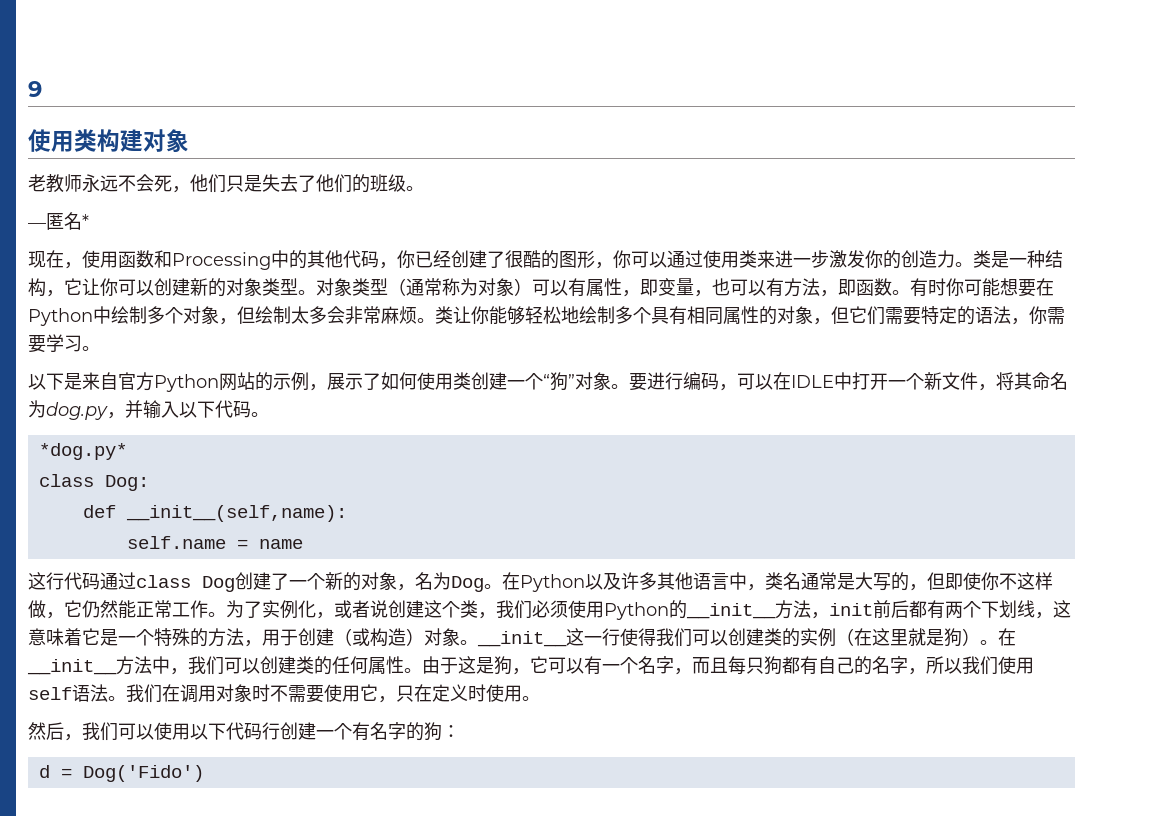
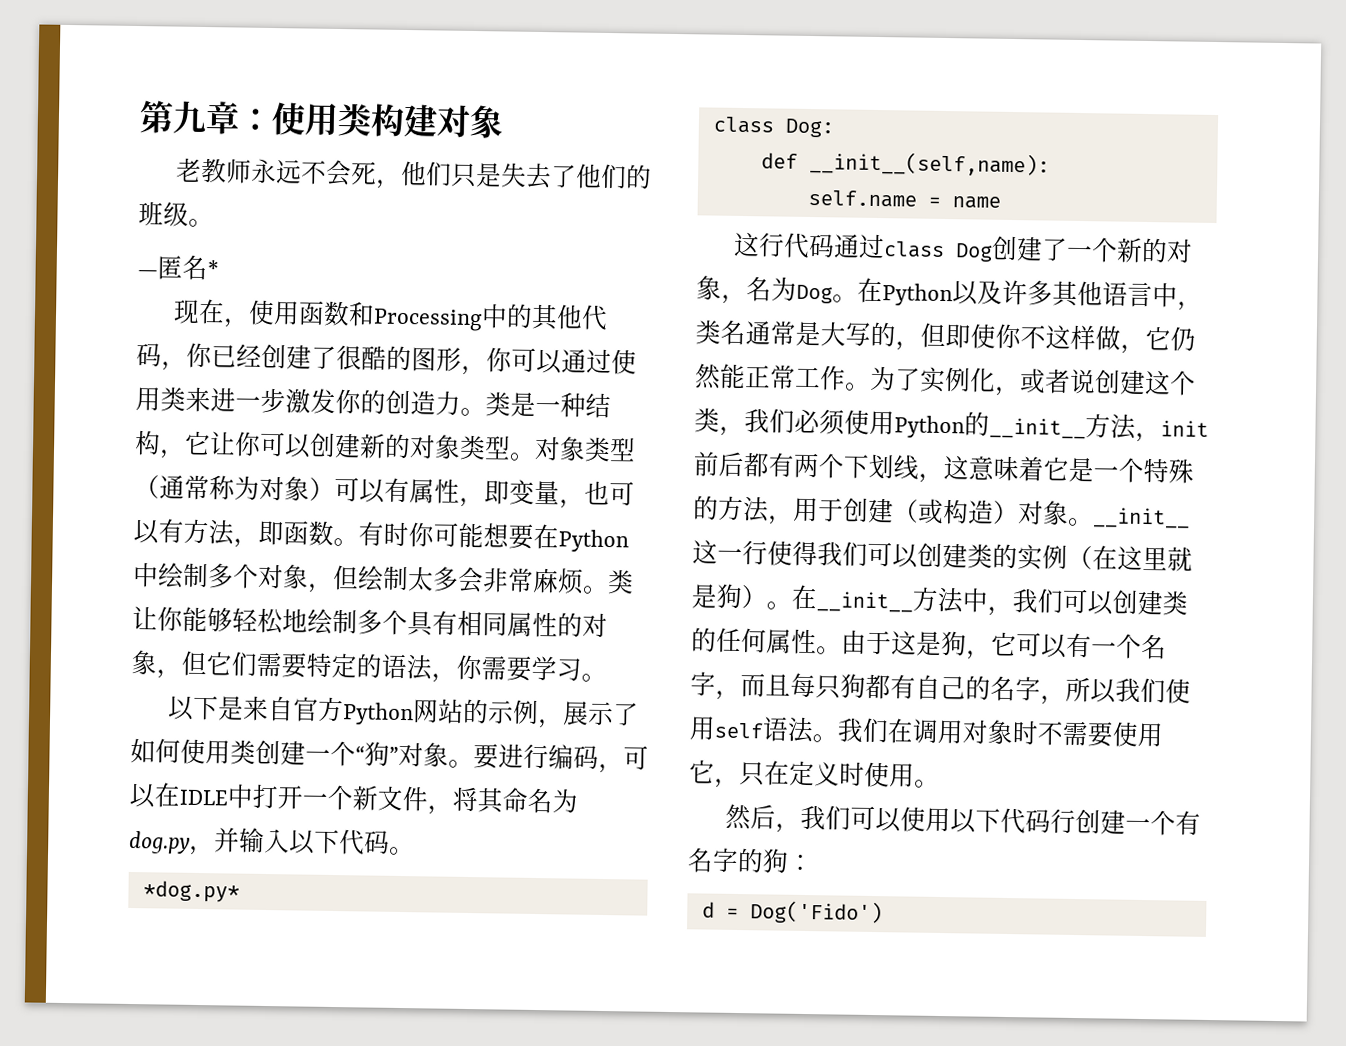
[28,81,42,97] 9 // -> [139,100,273,135] 第九章：

